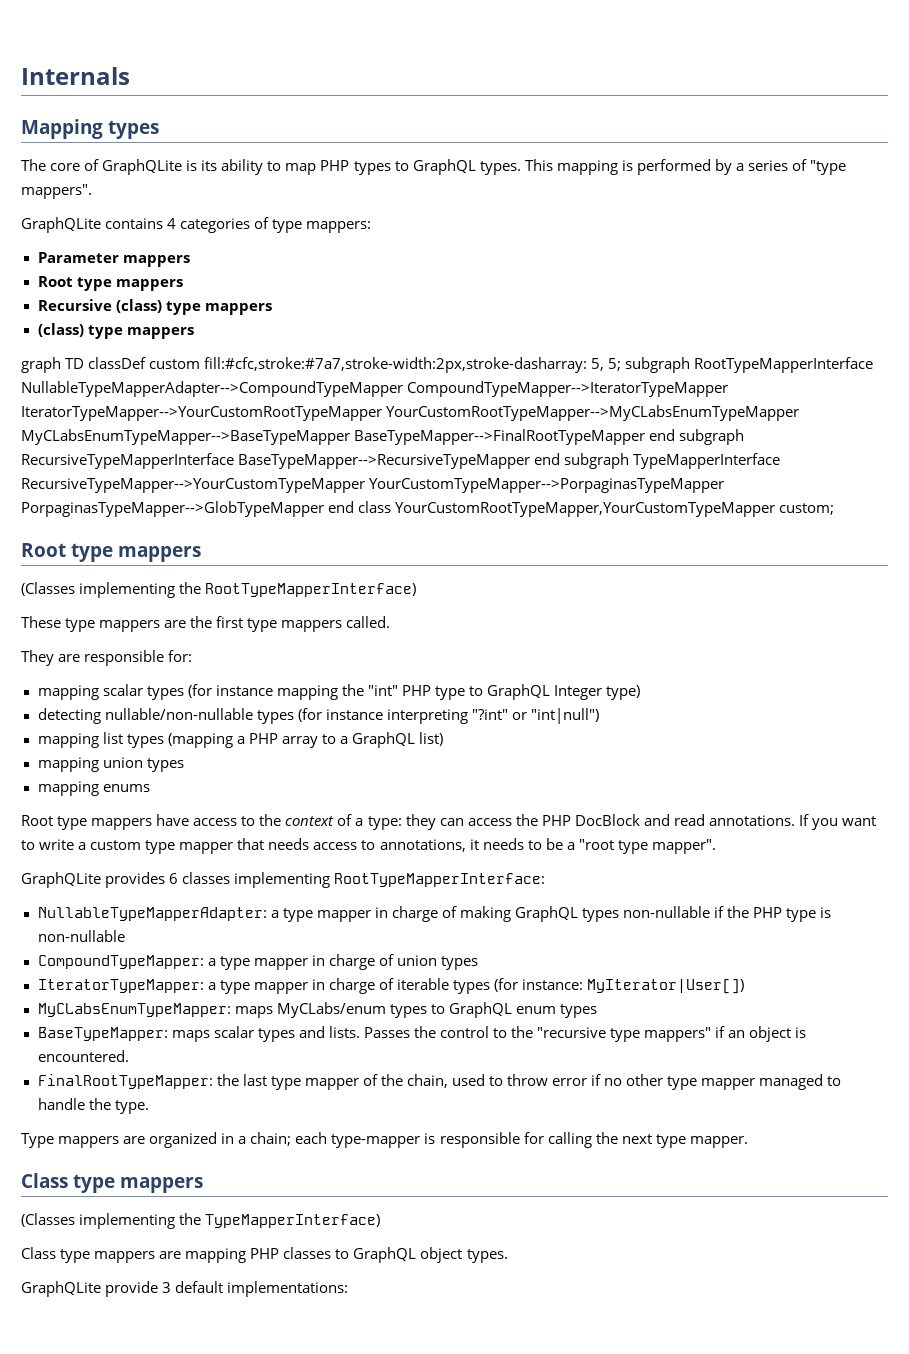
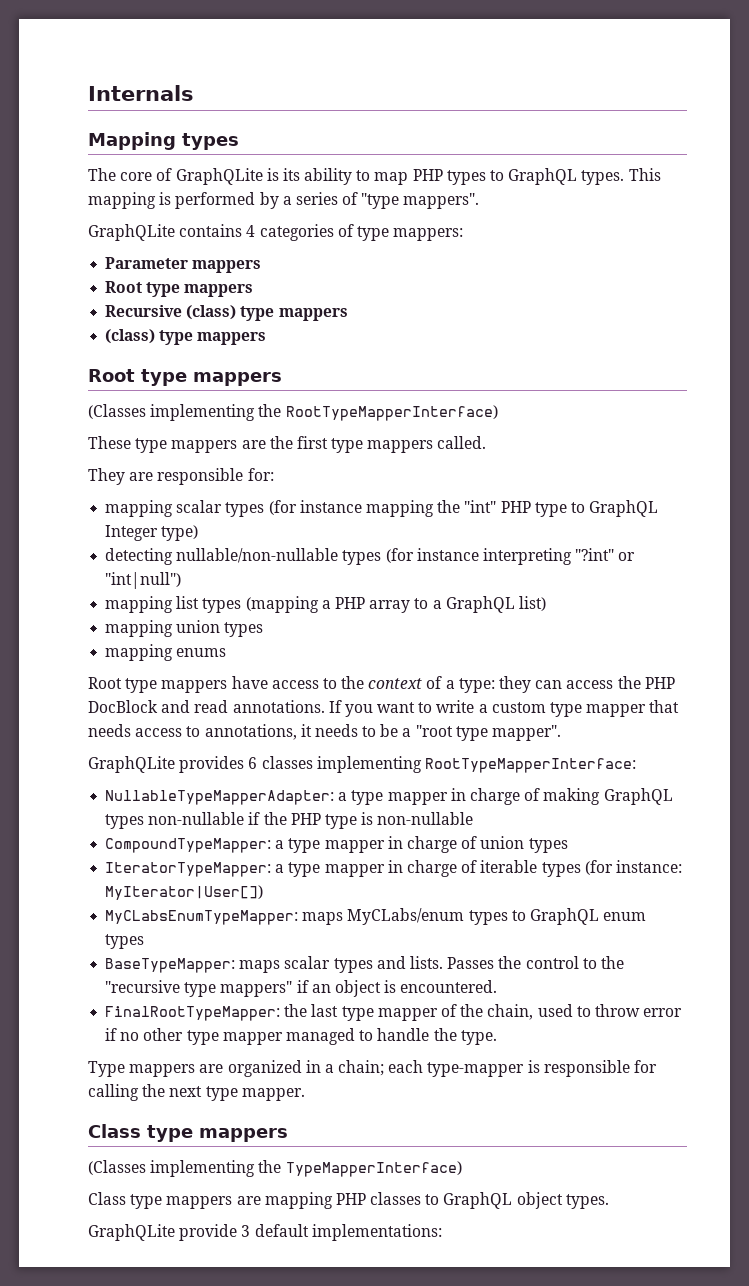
[21,357,874,373] [21,381,729,397] [21,405,800,421] [21,429,745,445] [21,453,781,469] [21,478,725,493] [21,501,835,517] // graph TD classDef custom fill:#cfc,stroke:#7a7,stroke-width:2px,stroke-dasharray: 5, 5; subgraph RootTypeMapperInterface NullableTypeMapperAdapter-->CompoundTypeMapper CompoundTypeMapper-->IteratorTypeMapper IteratorTypeMapper-->YourCustomRootTypeMapper YourCustomRootTypeMapper-->MyCLabsEnumTypeMapper MyCLabsEnumTypeMapper-->BaseTypeMapper BaseTypeMapper-->FinalRootTypeMapper end subgraph RecursiveTypeMapperInterface BaseTypeMapper-->RecursiveTypeMapper end subgraph TypeMapperInterface RecursiveTypeMapper-->YourCustomTypeMapper YourCustomTypeMapper-->PorpaginasTypeMapper PorpaginasTypeMapper-->GlobTypeMapper end class YourCustomRootTypeMapper,YourCustomTypeMapper custom; -> (267, 338) none

